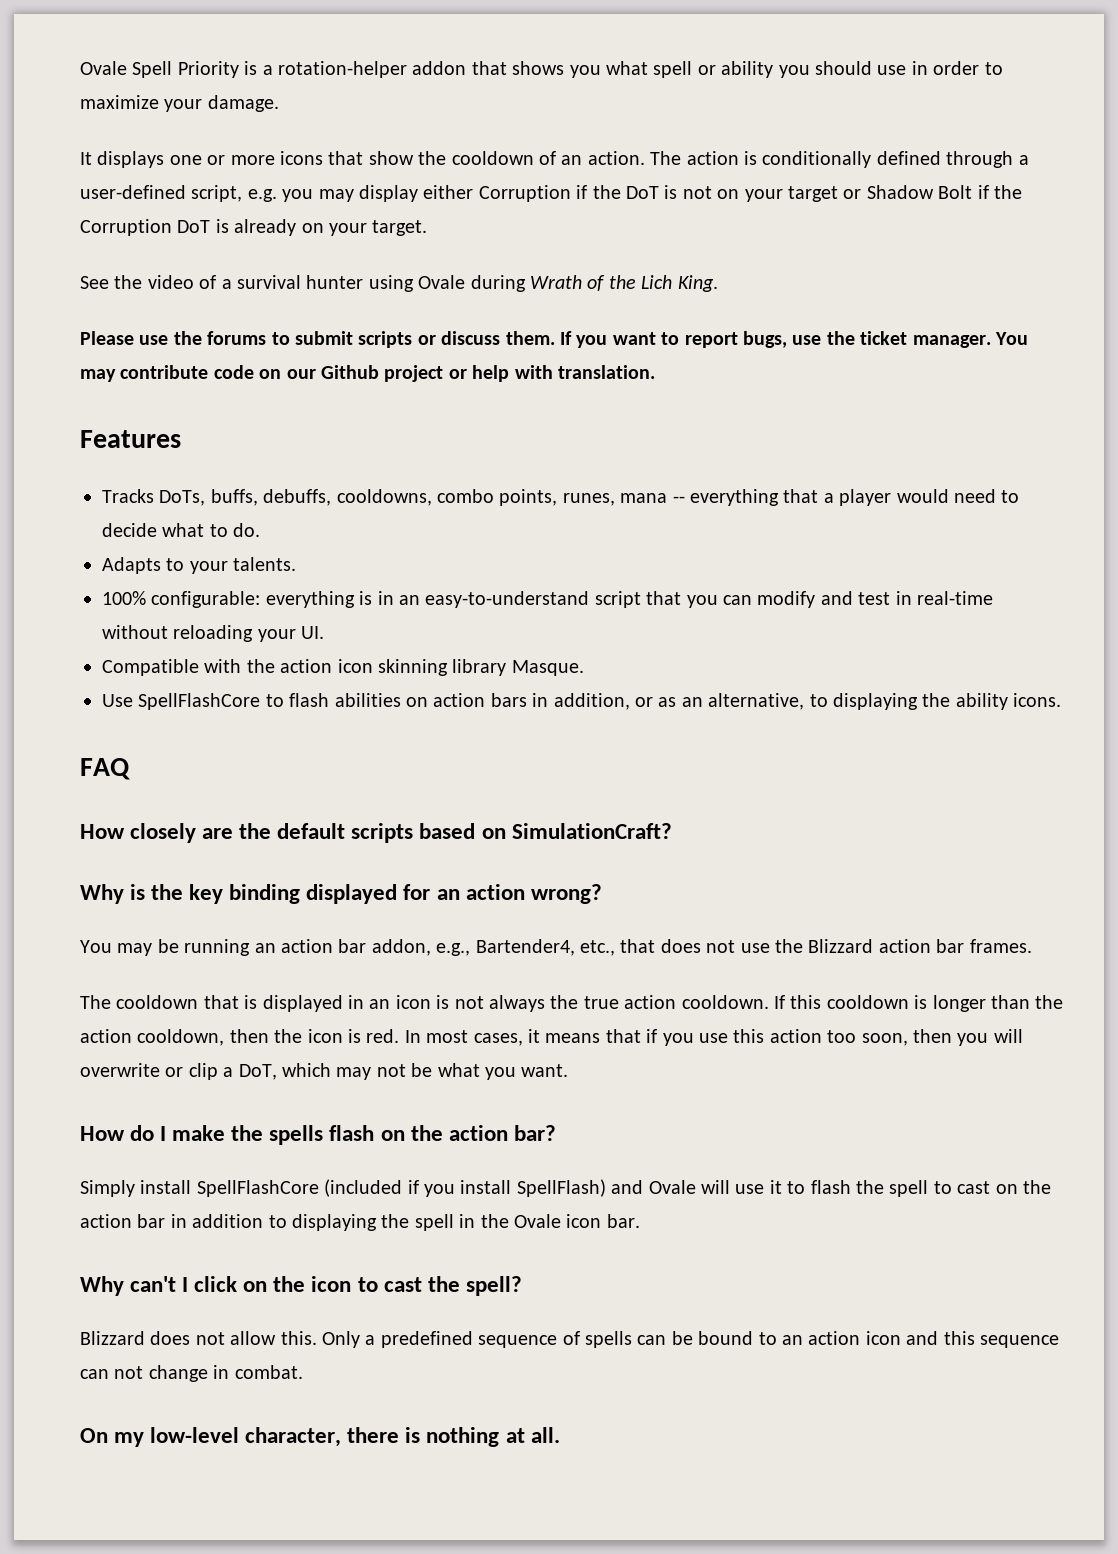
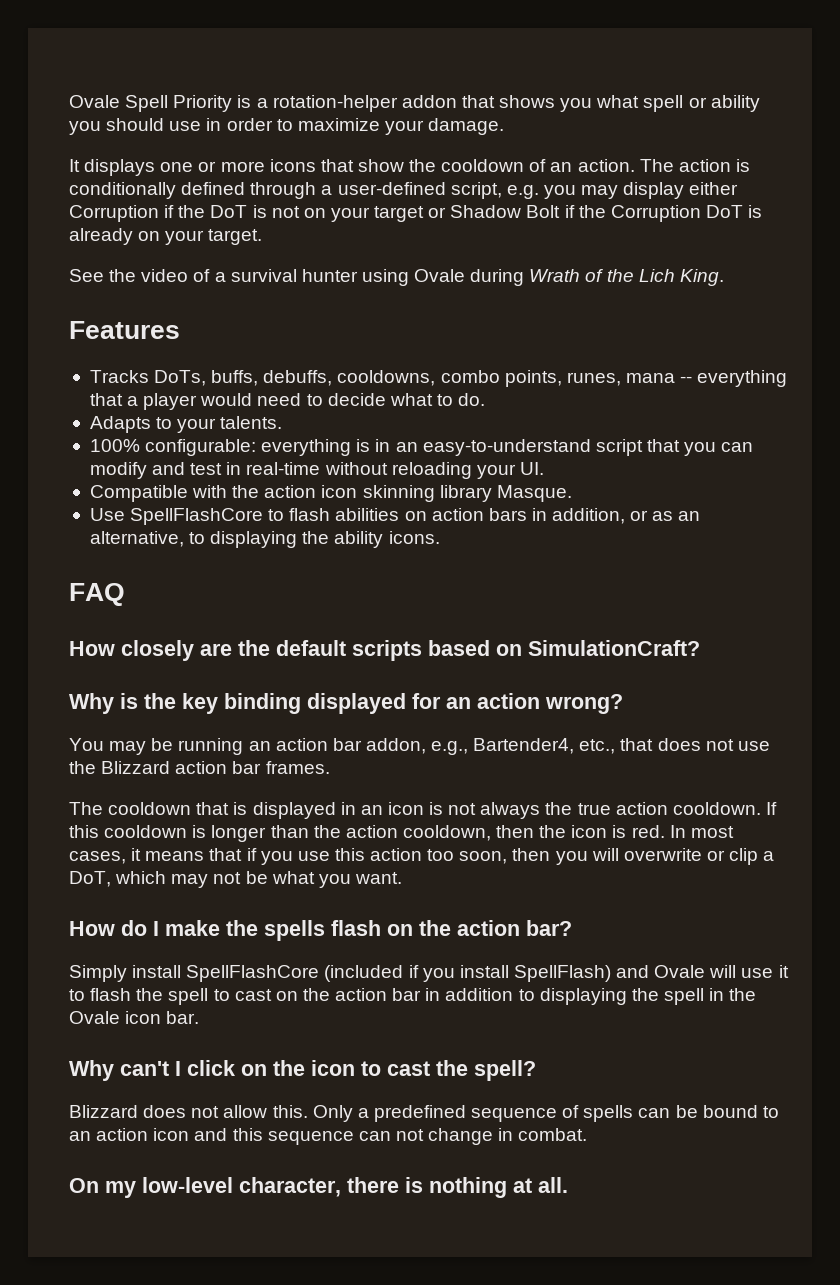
[80,331,1028,348] [80,365,655,382] // Please use the forums to submit scripts or discuss them. If you want to report bugs, use the ticket manager. You may contribute code on our Github project or help with translation. -> (724, 277) none

